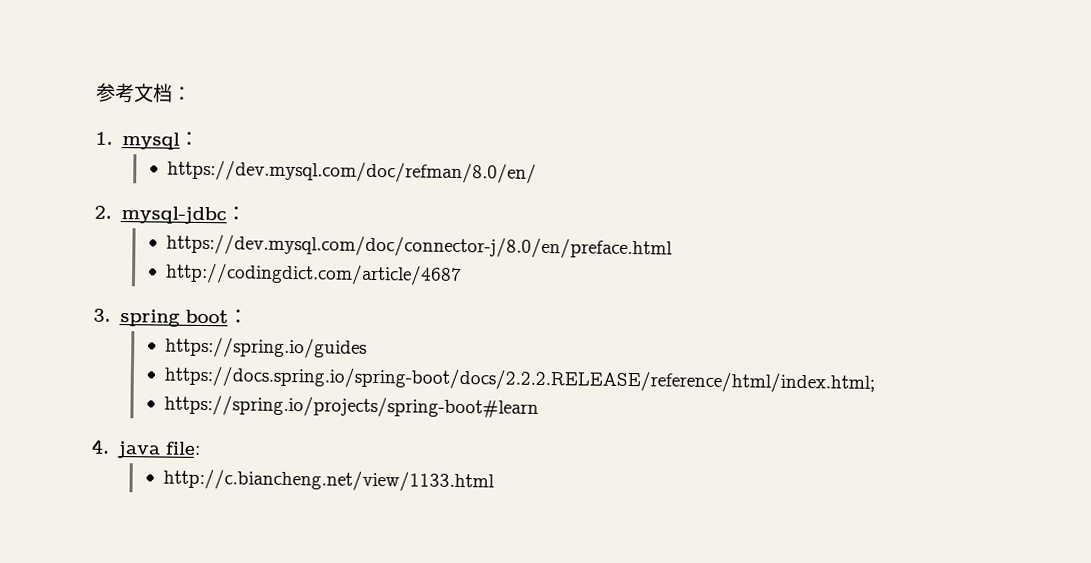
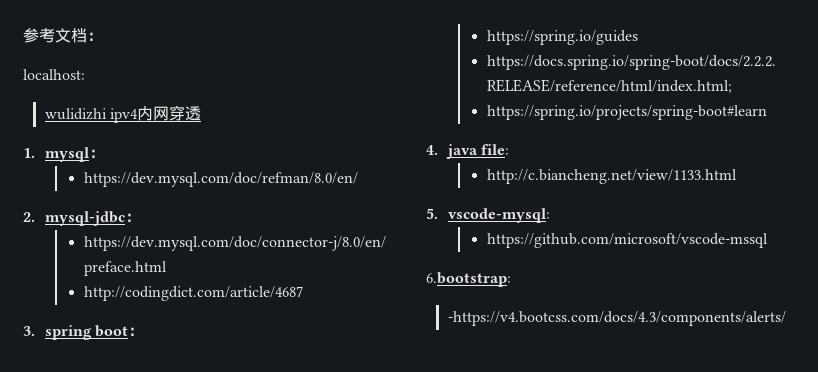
(192, 93) none -> [23,69,85,80] [44,105,201,123] // localhost: // wulidizhi ipv4内网穿透
(496, 480) none -> [426,208,550,223] [486,233,768,248] [426,272,511,287] [447,311,786,326] // 5. vscode-mysql: // https://github.com/microsoft/vscode-mssql // 6.bootstrap: // -https://v4.bootcss.com/docs/4.3/components/alerts/

